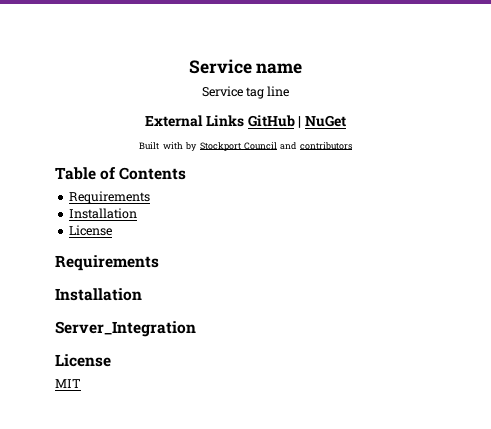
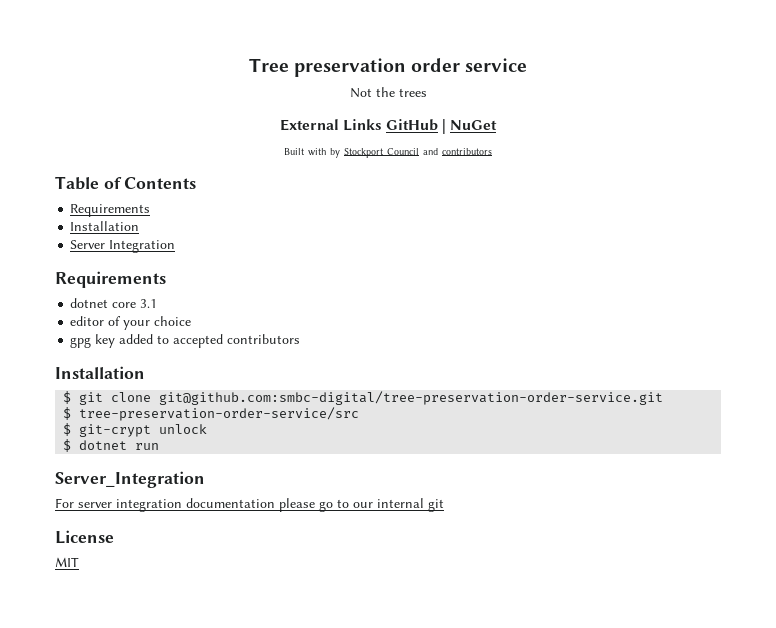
[188,59,303,74] [201,86,290,99] Service name // Service tag line -> [248,58,528,77] [349,87,427,98] Tree preservation order service // Not the trees
[68,225,112,236] [55,255,159,271] [55,288,142,301] [55,321,196,337] License // Requirements // Installation // Server_Integration -> [70,240,176,253] [55,271,166,288] [70,298,158,308] [70,316,192,330] [70,334,301,348] [55,366,145,379] [63,391,664,405] [63,407,360,421] [63,423,208,437] [63,439,160,452] [55,471,205,488] [55,498,444,512] Server Integration // Requirements // dotnet core 3.1 // editor of your choice // gpg key added to accepted contributors // Installation // $ git clone git@github.com:smbc-digital/tree-preservation-order-service.git // $ tree-preservation-order-service/src // $ git-crypt unlock // $ dotnet run // Server_Integration // For server integration documentation please go to our internal git

